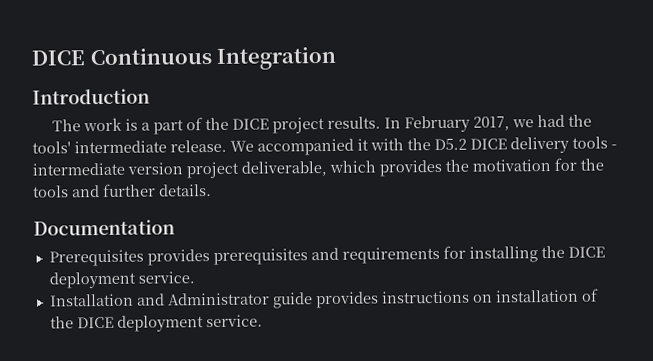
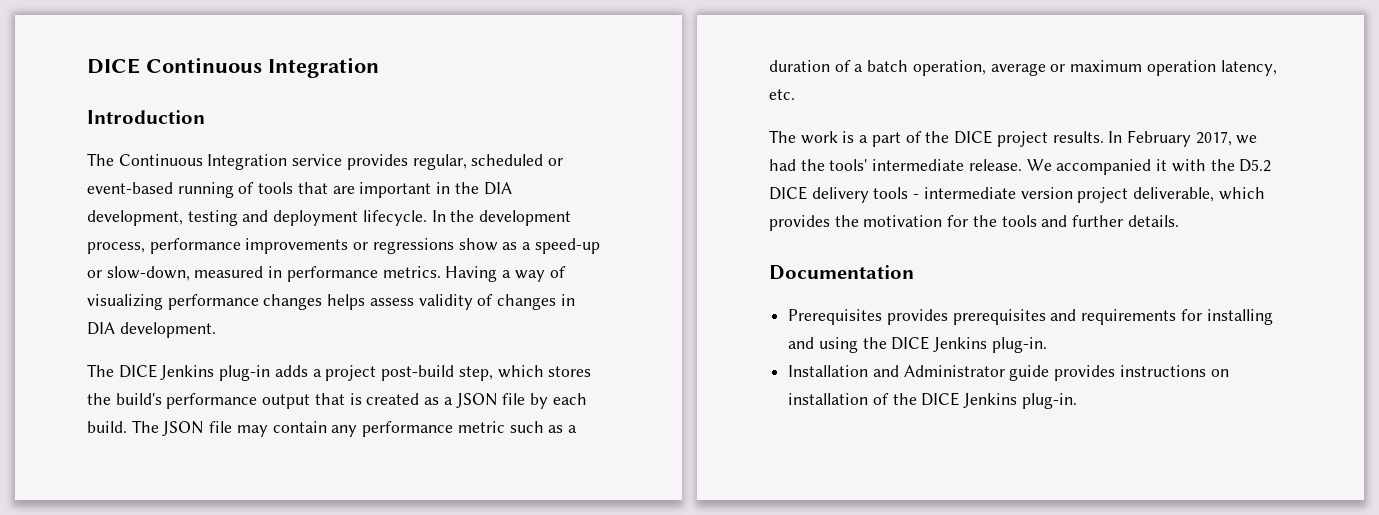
(150, 96) none -> [87,153,564,170] [87,182,512,198] [87,210,572,226] [87,238,600,254] [87,266,566,282] [87,294,575,310] [87,322,216,338] [87,364,592,381] [87,393,587,409] [87,420,577,437] [769,60,1277,76] [769,89,795,100] // The Continuous Integration service provides regular, scheduled or event-based running of tools that are important in the DIA development, testing and deployment lifecycle. In the development process, performance improvements or regressions show as a speed-up or slow-down, measured in performance metrics. Having a way of visualizing performance changes helps assess validity of changes in DIA development. // The DICE Jenkins plug-in adds a project post-build step, which stores the build's performance output that is created as a JSON file by each build. The JSON file may contain any performance metric such as a duration of a batch operation, average or maximum operation latency, etc.
[540,245,605,259] [48,271,195,289] the DICE deployment service. -> [788,336,1047,353] and using the DICE Jenkins plug-in.
[116,314,263,332] deployment service. -> [963,393,1077,409] Jenkins plug-in.

